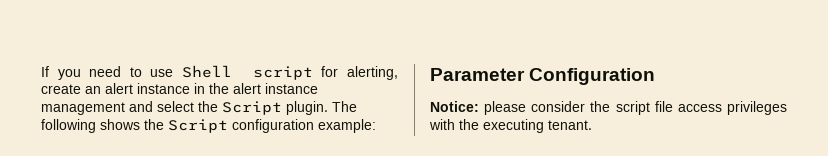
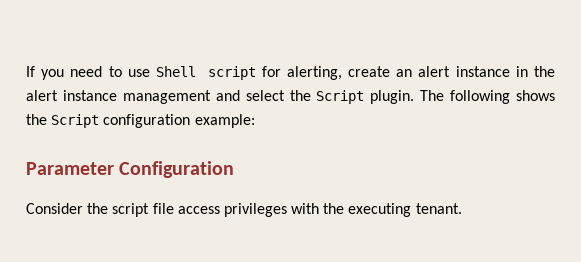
[430,101,586,115] Notice: please consider -> [26,203,83,214] Consider

